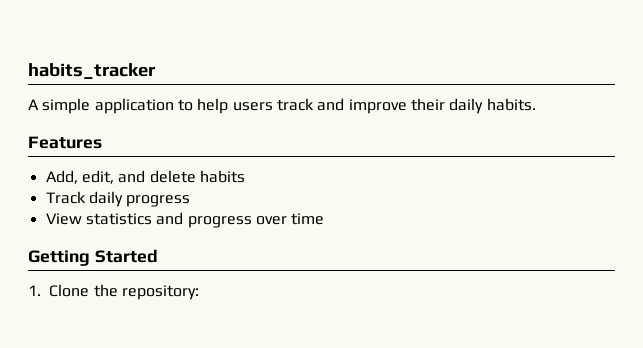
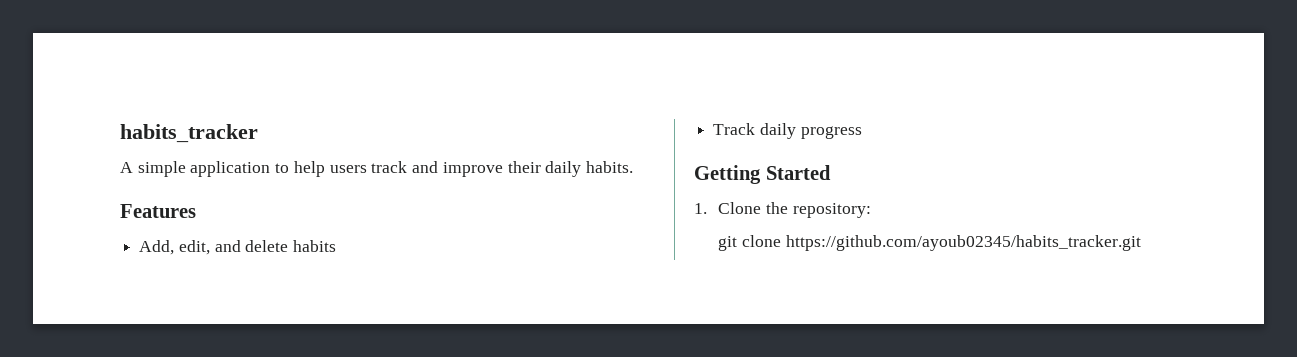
[45,212,325,228] // View statistics and progress over time -> (862, 132) none
(199, 292) none -> [718,235,1141,251] // git clone https://github.com/ayoub02345/habits_tracker.git

